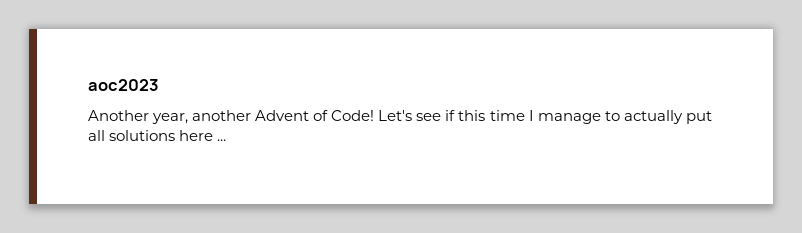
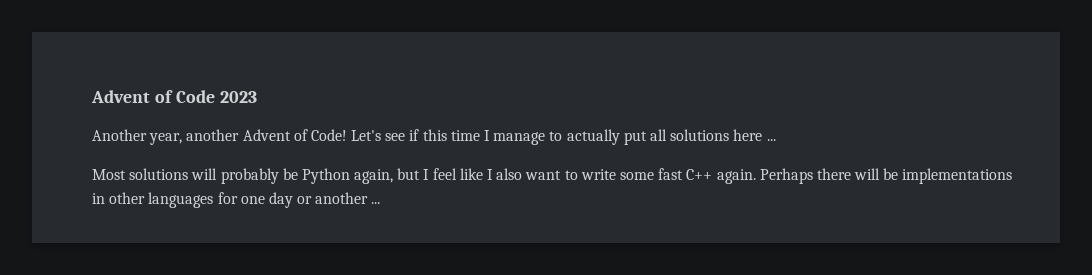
[88,79,159,91] aoc2023 -> [91,90,257,103] Advent of Code 2023
(227, 140) none -> [92,168,1013,184] [92,192,381,208] // Most solutions will probably be Python again, but I feel like I also want to write some fast C++ again. Perhaps there will be implementations in other languages for one day or another ...

